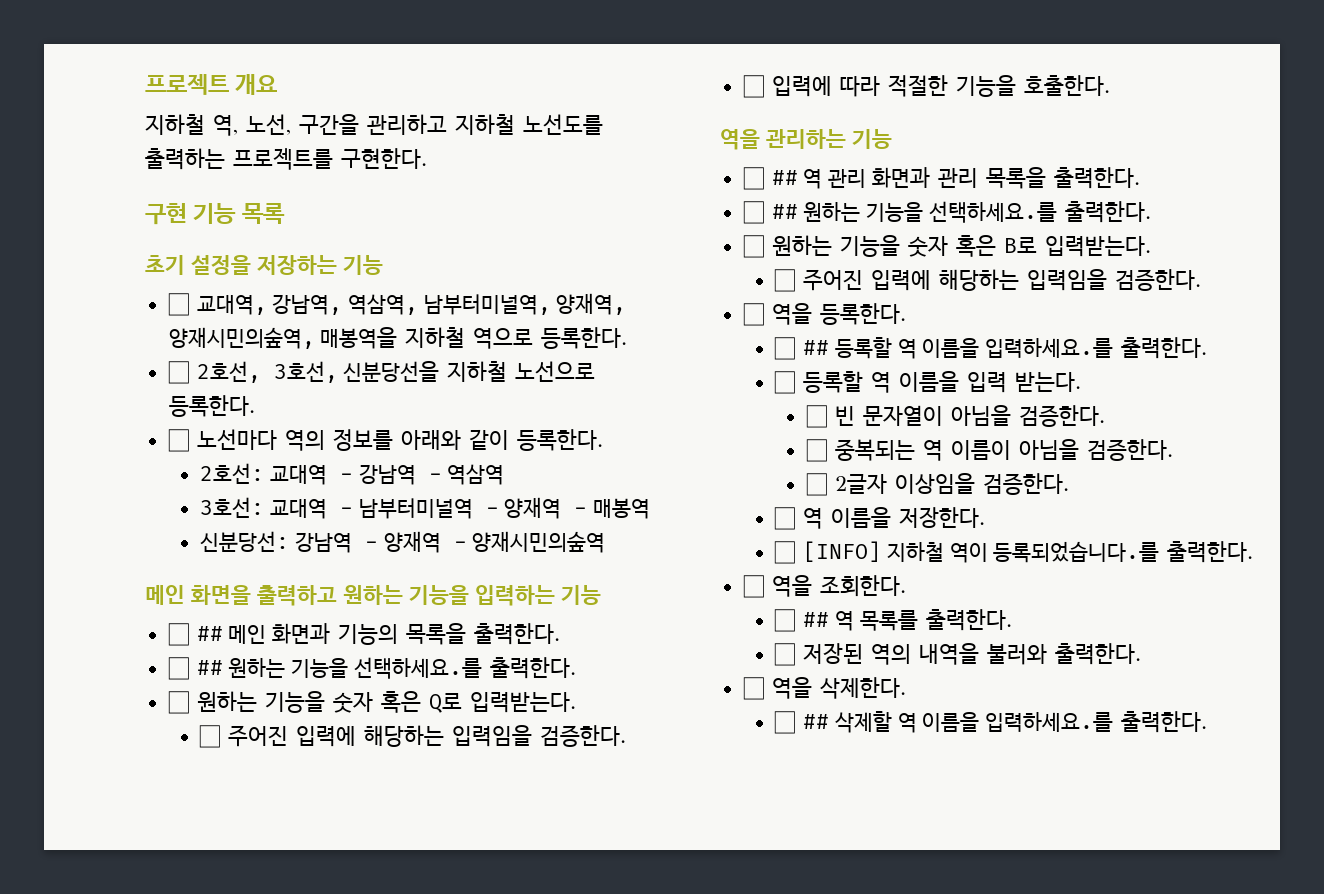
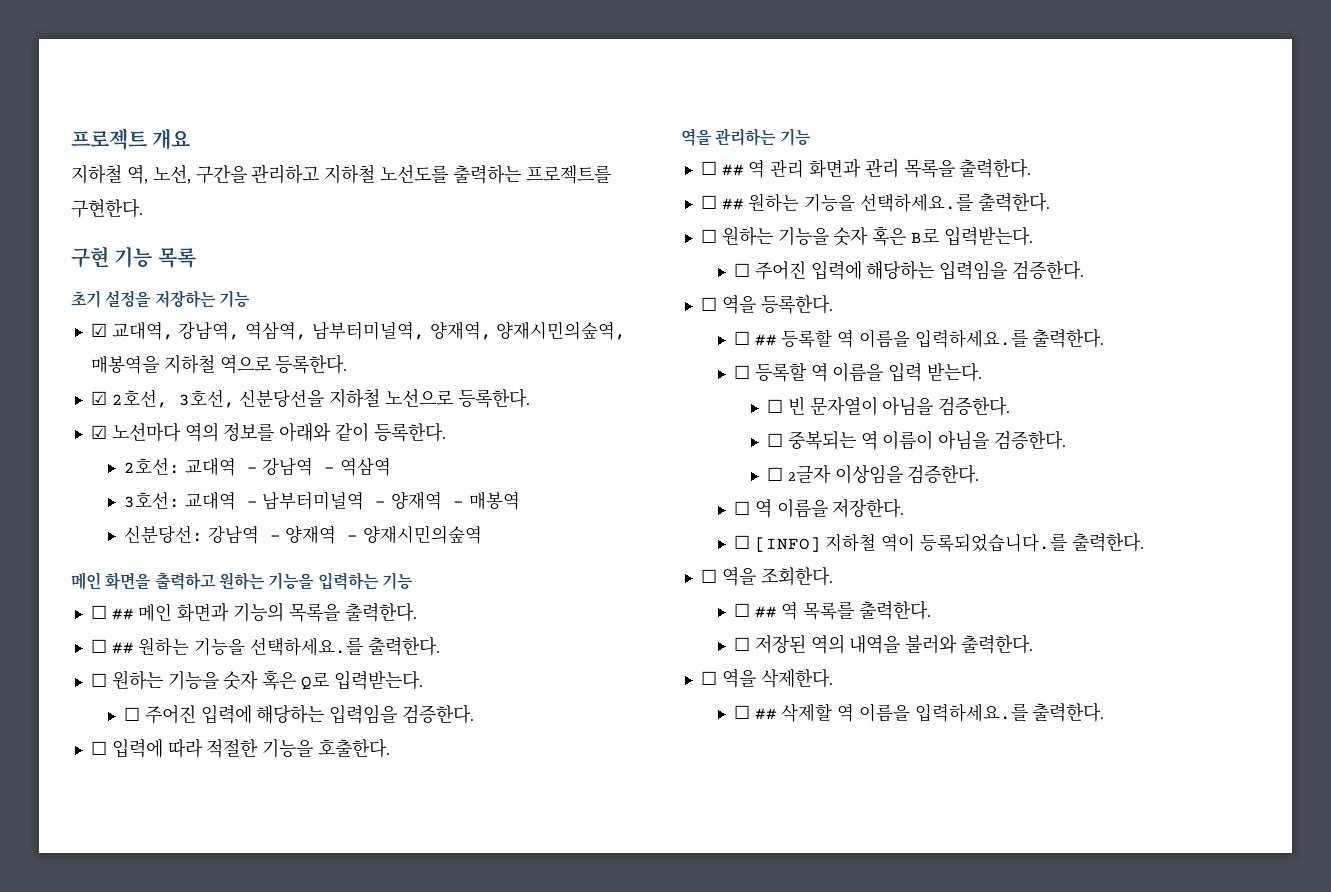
[167,293,189,316] ☐ -> [90,323,107,337] ☑
[167,361,189,384] ☐ -> [90,391,107,405] ☑
[167,429,189,452] ☐ -> [90,425,107,439] ☑

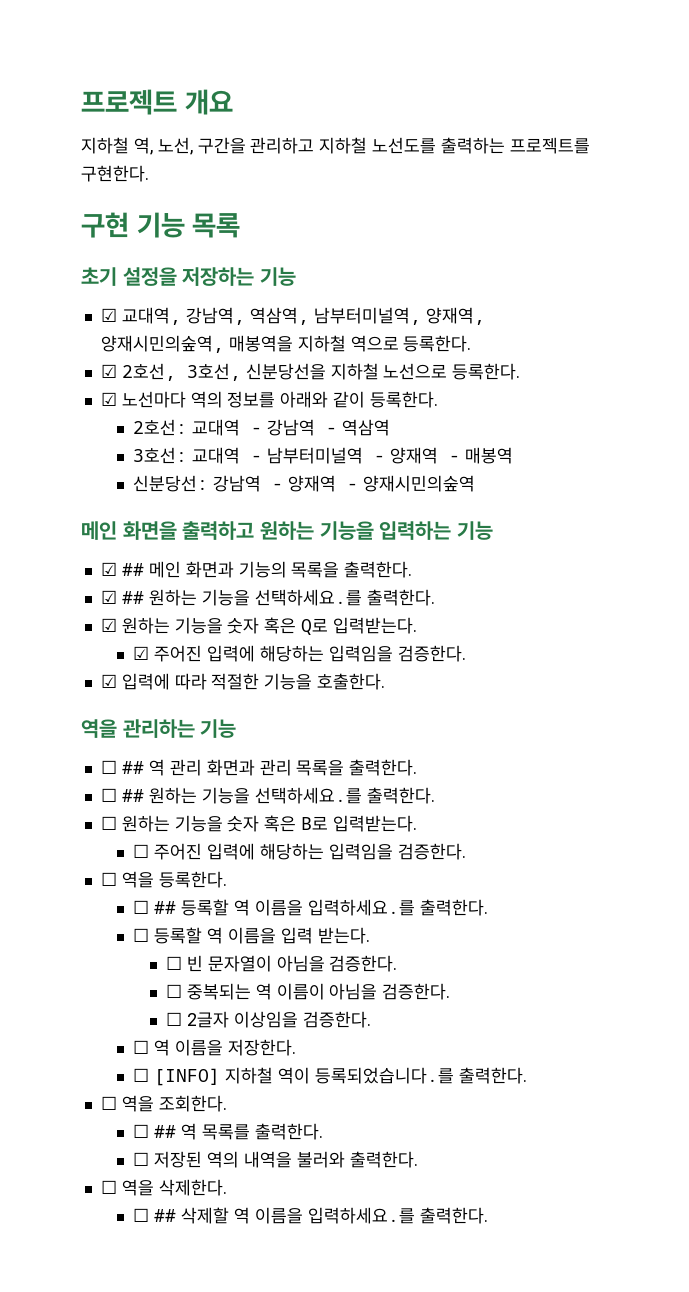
[90,605,107,619] ☐ -> [100,562,117,576] ☑
[90,636,440,656] [90,673,107,687] ☐ ## 원하는 기능을 선택하세요.를 출력한다. // ☐ -> [100,589,435,606] [100,618,117,632] ☑ ## 원하는 기능을 선택하세요.를 출력한다. // ☑
[123,704,475,724] [90,741,107,755] ☐ 주어진 입력에 해당하는 입력임을 검증한다. // ☐ -> [133,645,466,662] [100,674,117,688] ☑ 주어진 입력에 해당하는 입력임을 검증한다. // ☑

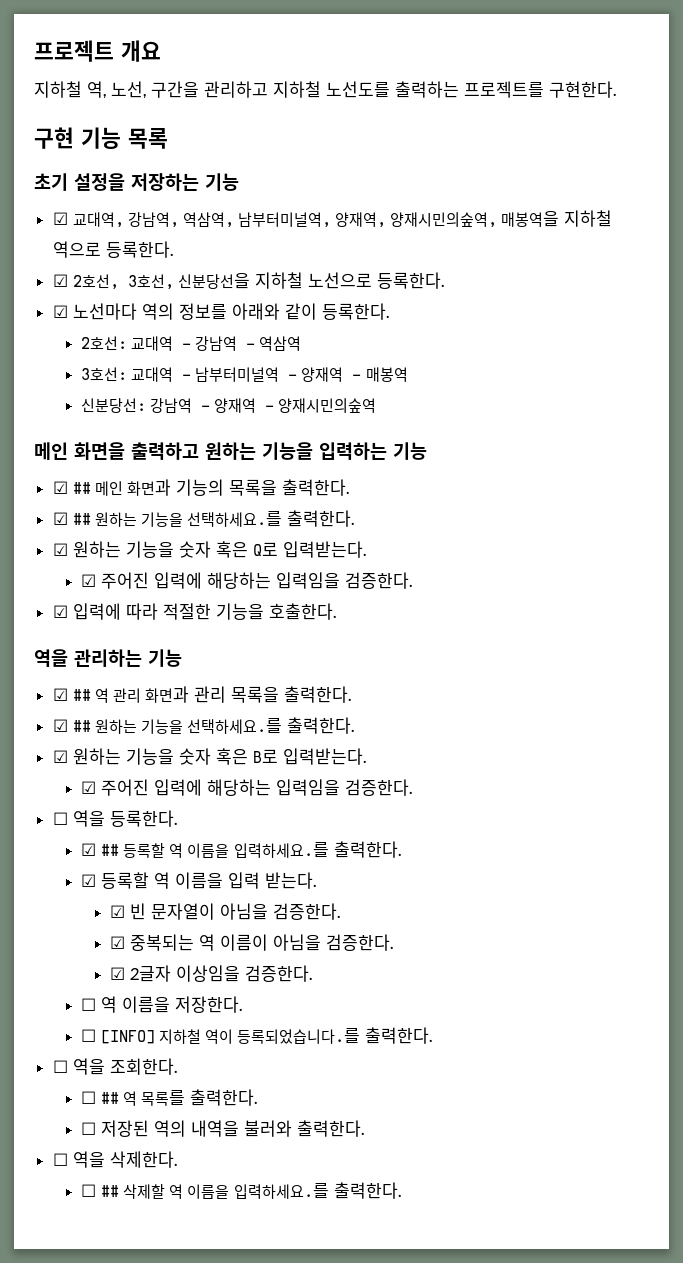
[100,760,117,774] ☐ -> [52,688,68,701] ☑
[100,787,435,804] [100,816,117,830] ☐ ## 원하는 기능을 선택하세요.를 출력한다. // ☐ -> [52,717,354,734] [52,750,68,763] ☑ ## 원하는 기능을 선택하세요.를 출력한다. // ☑
[133,844,150,858] ☐ -> [81,781,97,794] ☑
[133,900,150,914] ☐ -> [81,843,97,856] ☑
[133,928,150,942] ☐ -> [81,874,97,887] ☑
[165,956,182,970] ☐ -> [109,905,125,918] ☑
[165,984,182,998] ☐ -> [109,936,125,949] ☑
[165,1012,182,1026] ☐ -> [109,967,125,980] ☑

